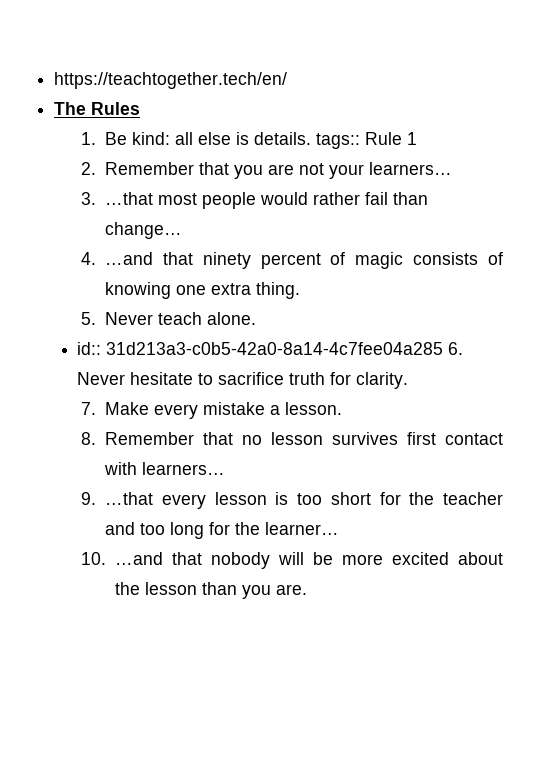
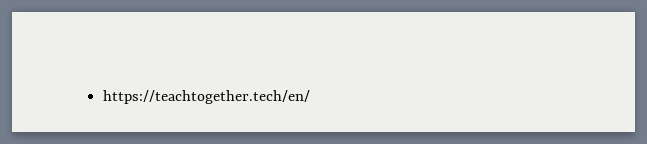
[54,102,141,115] [81,132,418,149] [81,162,453,179] [81,192,429,209] [105,222,183,239] [81,252,503,269] [105,282,301,299] [81,312,257,325] [77,342,464,355] [77,372,409,389] [81,402,343,419] [81,432,503,445] [104,462,226,475] [81,492,504,509] [105,522,340,539] [81,552,504,569] [115,582,308,599] // The Rules // 1. Be kind: all else is details. tags:: Rule 1 // 2. Remember that you are not your learners… // 3. …that most people would rather fail than change… // 4. …and that ninety percent of magic consists of knowing one extra thing. // 5. Never teach alone. // id:: 31d213a3-c0b5-42a0-8a14-4c7fee04a285 6. Never hesitate to sacrifice truth for clarity. // 7. Make every mistake a lesson. // 8. Remember that no lesson survives first contact with learners… // 9. …that every lesson is too short for the teacher and too long for the learner… // 10. …and that nobody will be more excited about the lesson than you are. -> (311, 97) none

